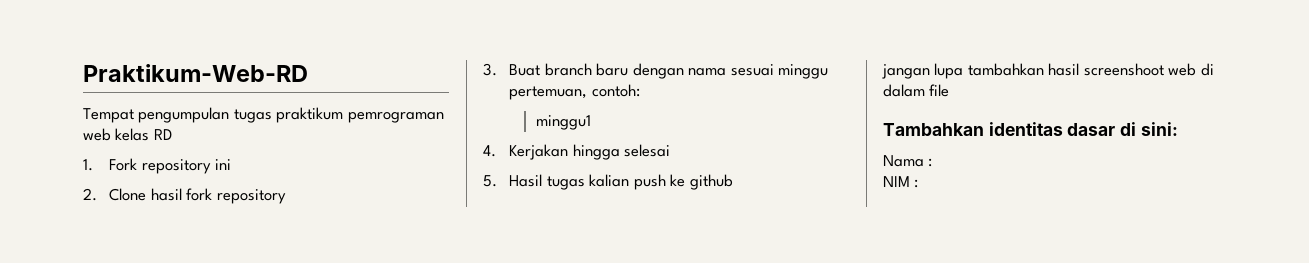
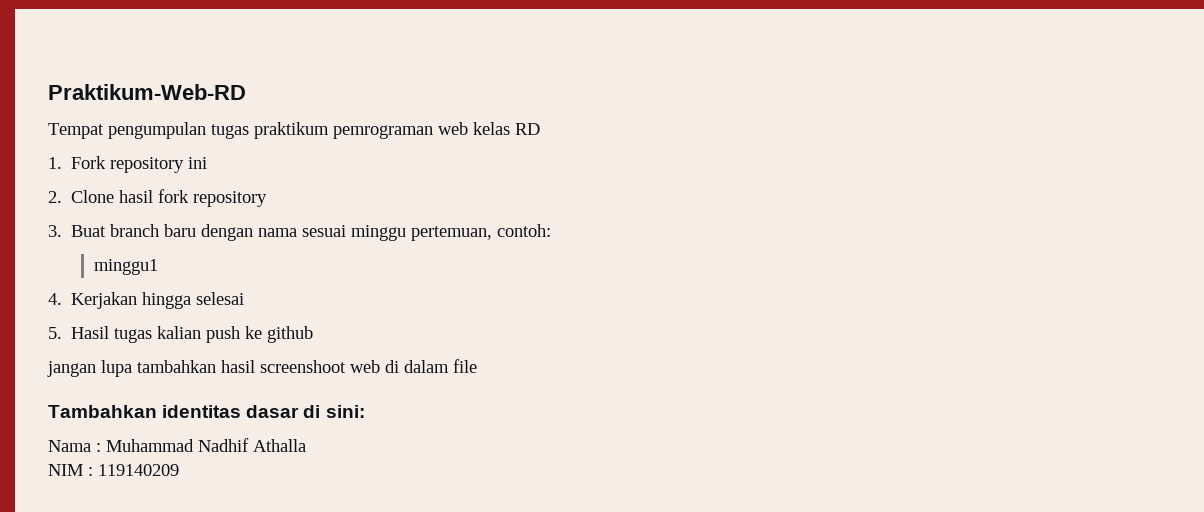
(933, 162) none -> [106,438,306,452] Muhammad Nadhif Athalla
(919, 183) none -> [98,464,179,476] 119140209

